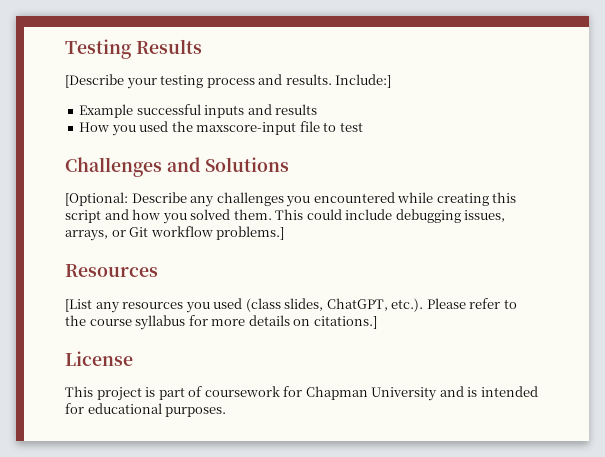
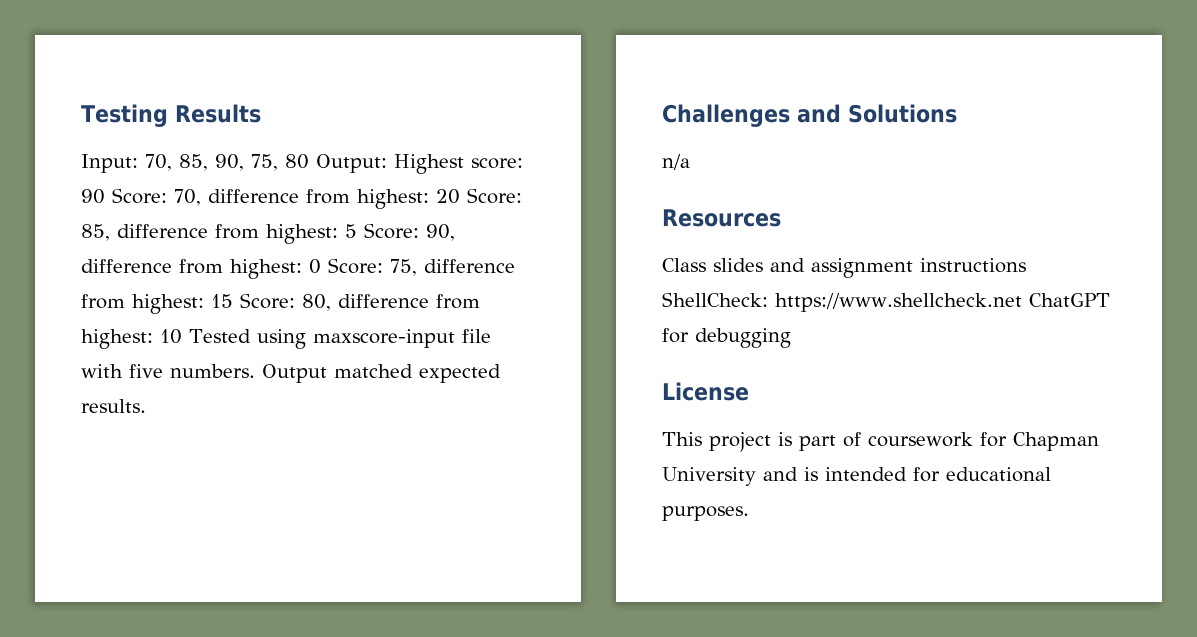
[65,74,392,89] [79,104,318,118] [79,121,363,136] [65,157,290,177] [65,192,517,207] [65,209,506,224] [65,226,285,241] [65,264,158,277] [65,298,517,313] [65,315,377,330] [Describe your testing process and results. Include:] // Example successful inputs and results // How you used the maxscore-input file to test // Challenges and Solutions // [Optional: Describe any challenges you encountered while creating this script and how you solved them. This could include debugging issues, arrays, or Git workflow problems.] // Resources // [List any resources you used (class slides, ChatGPT, etc.). Please refer to the course syllabus for more details on citations.] -> [81,154,523,174] [81,188,522,209] [81,223,455,244] [81,258,515,279] [81,293,480,314] [81,329,491,349] [81,364,501,383] [81,399,146,413] [662,104,957,127] [662,154,690,170] [662,209,781,227] [662,258,1026,278] [662,292,1110,312] [662,328,791,348] Input: 70, 85, 90, 75, 80 Output: Highest score: 90 Score: 70, difference from highest: 20 Score: 85, difference from highest: 5 Score: 90, difference from highest: 0 Score: 75, difference from highest: 15 Score: 80, difference from highest: 10 Tested using maxscore-input file with five numbers. Output matched expected results. // Challenges and Solutions // n/a // Resources // Class slides and assignment instructions ShellCheck: https://www.shellcheck.net ChatGPT for debugging

